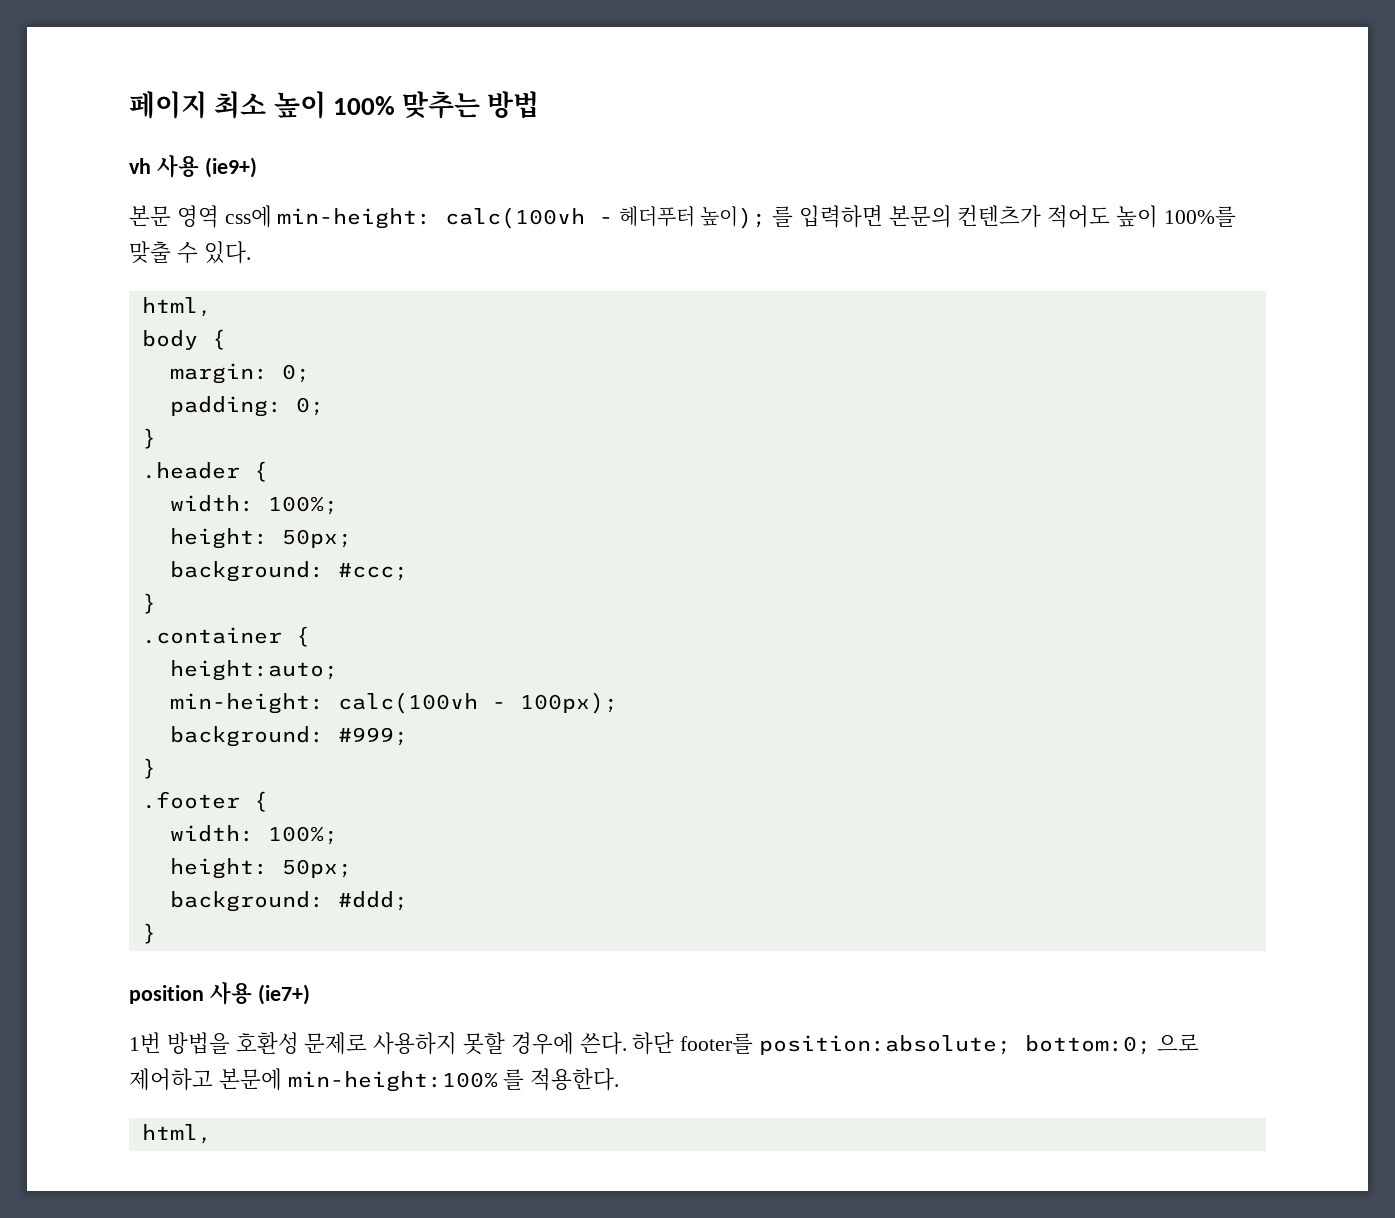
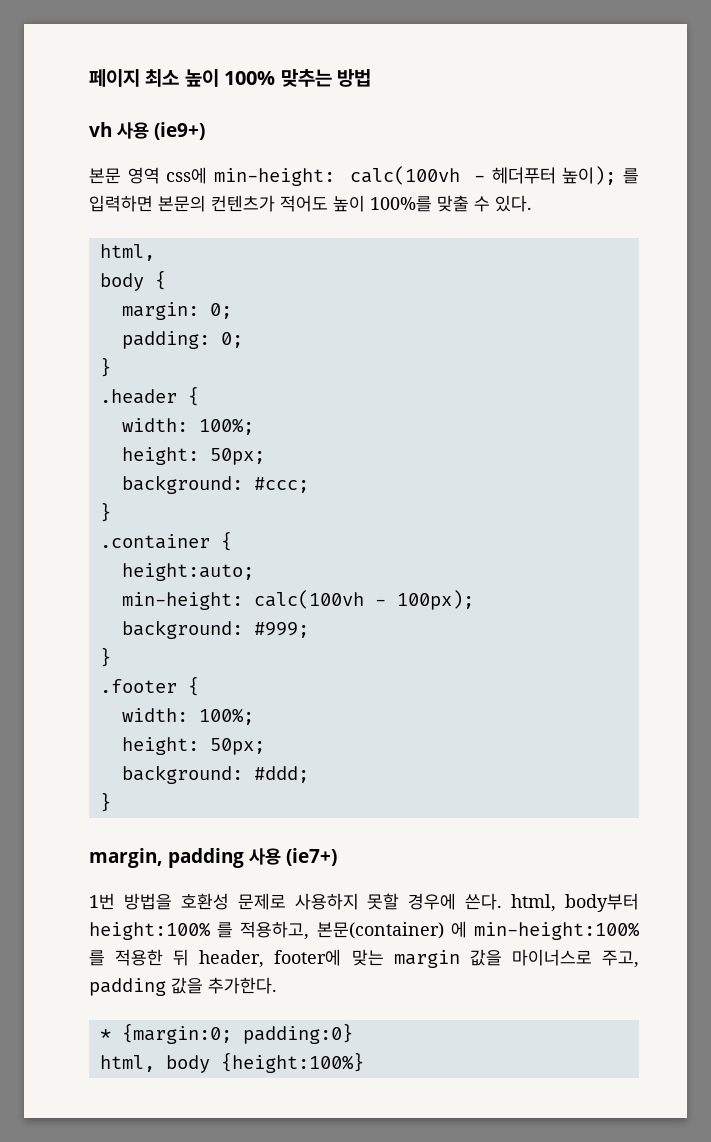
[129,985,204,1004] position -> [89,848,244,868] margin, padding
[632,1032,1199,1055] [129,1068,620,1092] [141,1124,212,1144] 하단 footer를 position:absolute; bottom:0; 으로 제어하고 본문에 min-height:100% 를 적용한다. // html, -> [511,893,640,912] [89,921,640,940] [89,949,639,968] [89,977,277,996] [99,1023,353,1044] [99,1052,364,1073] html, body부터 height:100% 를 적용하고, 본문(container) 에 min-height:100% 를 적용한 뒤 header, footer에 맞는 margin 값을 마이너스로 주고, padding 값을 추가한다. // * {margin:0; padding:0} // html, body {height:100%}

